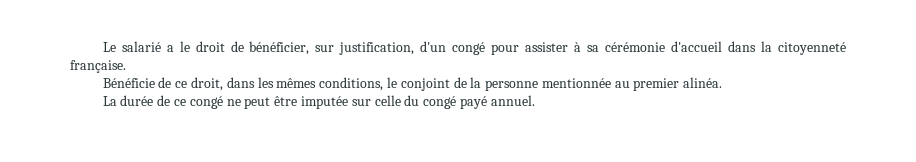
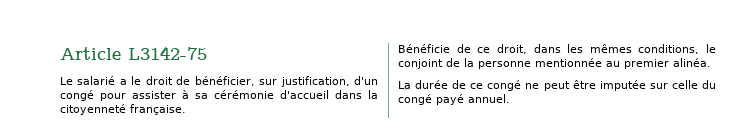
(102, 47) none -> [60,46,207,60] Article L3142-75 //

